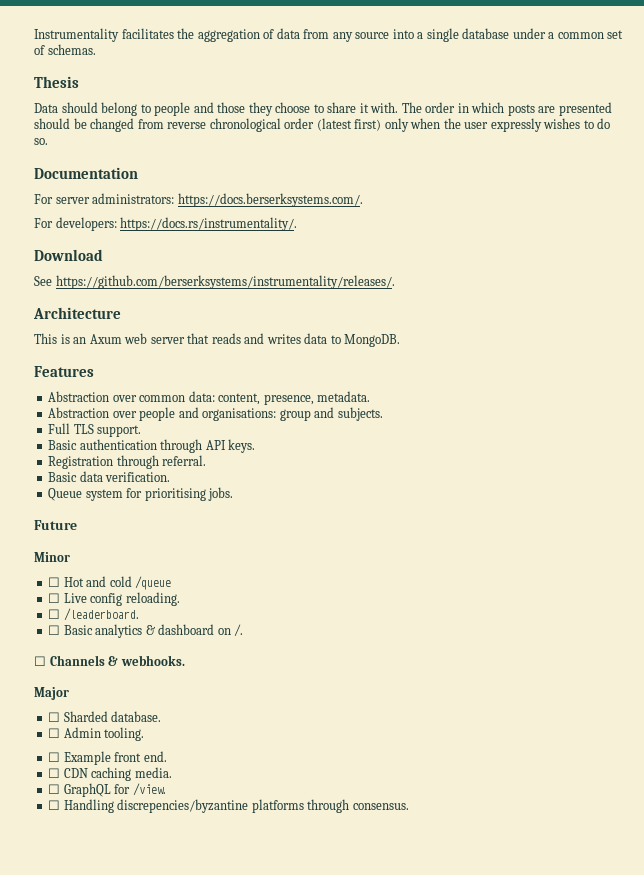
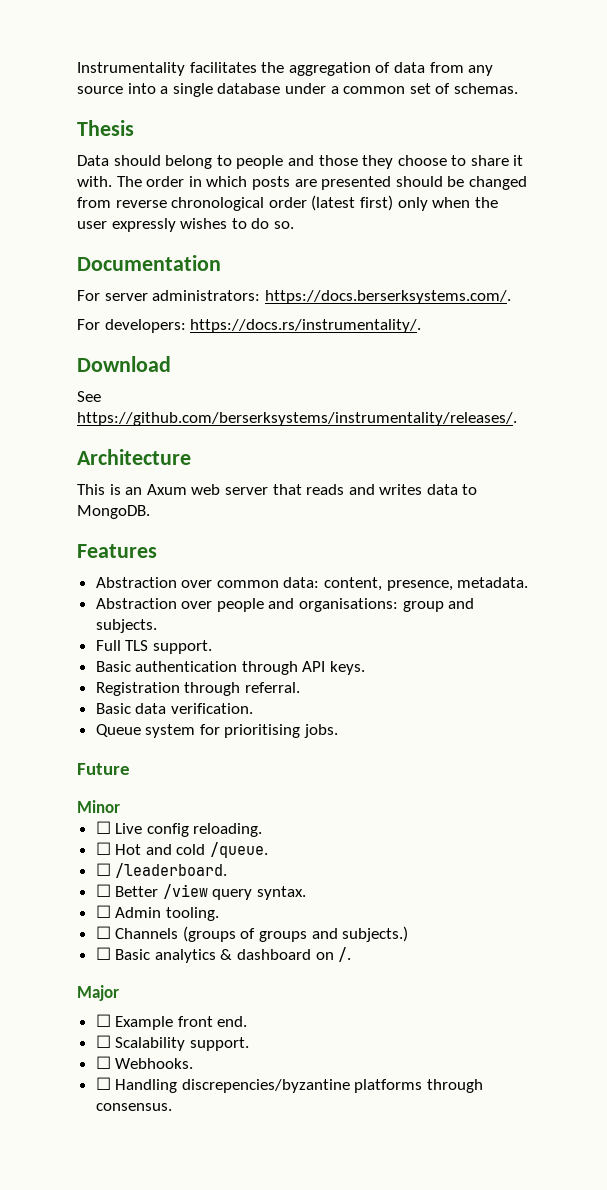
[48,576,172,590] // ☐ Hot and cold /queue -> (120, 806) none
[63,608,139,621] /leaderboard. -> [115,842,269,858] [95,863,228,878] [95,884,307,900] [95,905,219,921] [95,926,409,942] Hot and cold /queue. // ☐ /leaderboard. // ☐ Better /view query syntax. // ☐ Admin tooling. // ☐ Channels (groups of groups and subjects.)
[34,655,185,666] [34,687,69,700] [48,711,162,722] [48,727,145,741] ☐ Channels & webhooks. // Major // ☐ Sharded database. // ☐ Admin tooling. -> [77,985,119,1001] Major
[63,767,172,781] [48,783,166,797] CDN caching media. // ☐ GraphQL for /view. -> [115,1037,249,1051] [95,1056,194,1069] Scalability support. // ☐ Webhooks.

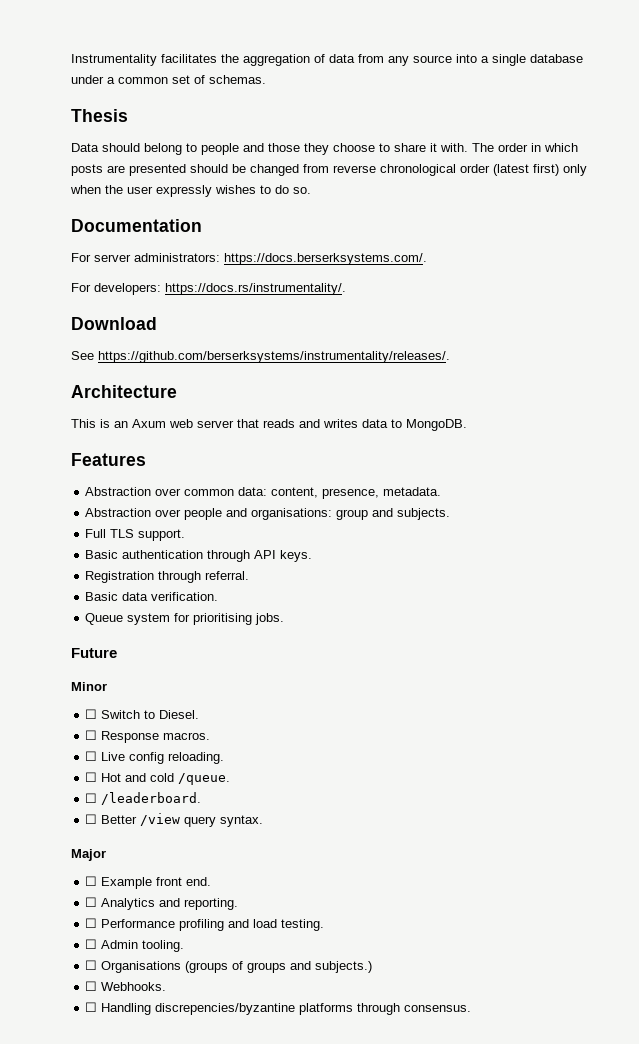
(120, 806) none -> [85,709,200,719] [85,730,211,743] // ☐ Switch to Diesel. // ☐ Response macros.
[95,905,219,921] [95,926,409,942] [95,947,352,963] // ☐ Admin tooling. // ☐ Channels (groups of groups and subjects.) // ☐ Basic analytics & dashboard on /. -> (264, 821) none
[115,1037,249,1051] Scalability support. -> [101,898,239,910] [85,918,325,931] [85,939,185,952] [85,960,373,973] Analytics and reporting. // ☐ Performance profiling and load testing. // ☐ Admin tooling. // ☐ Organisations (groups of groups and subjects.)

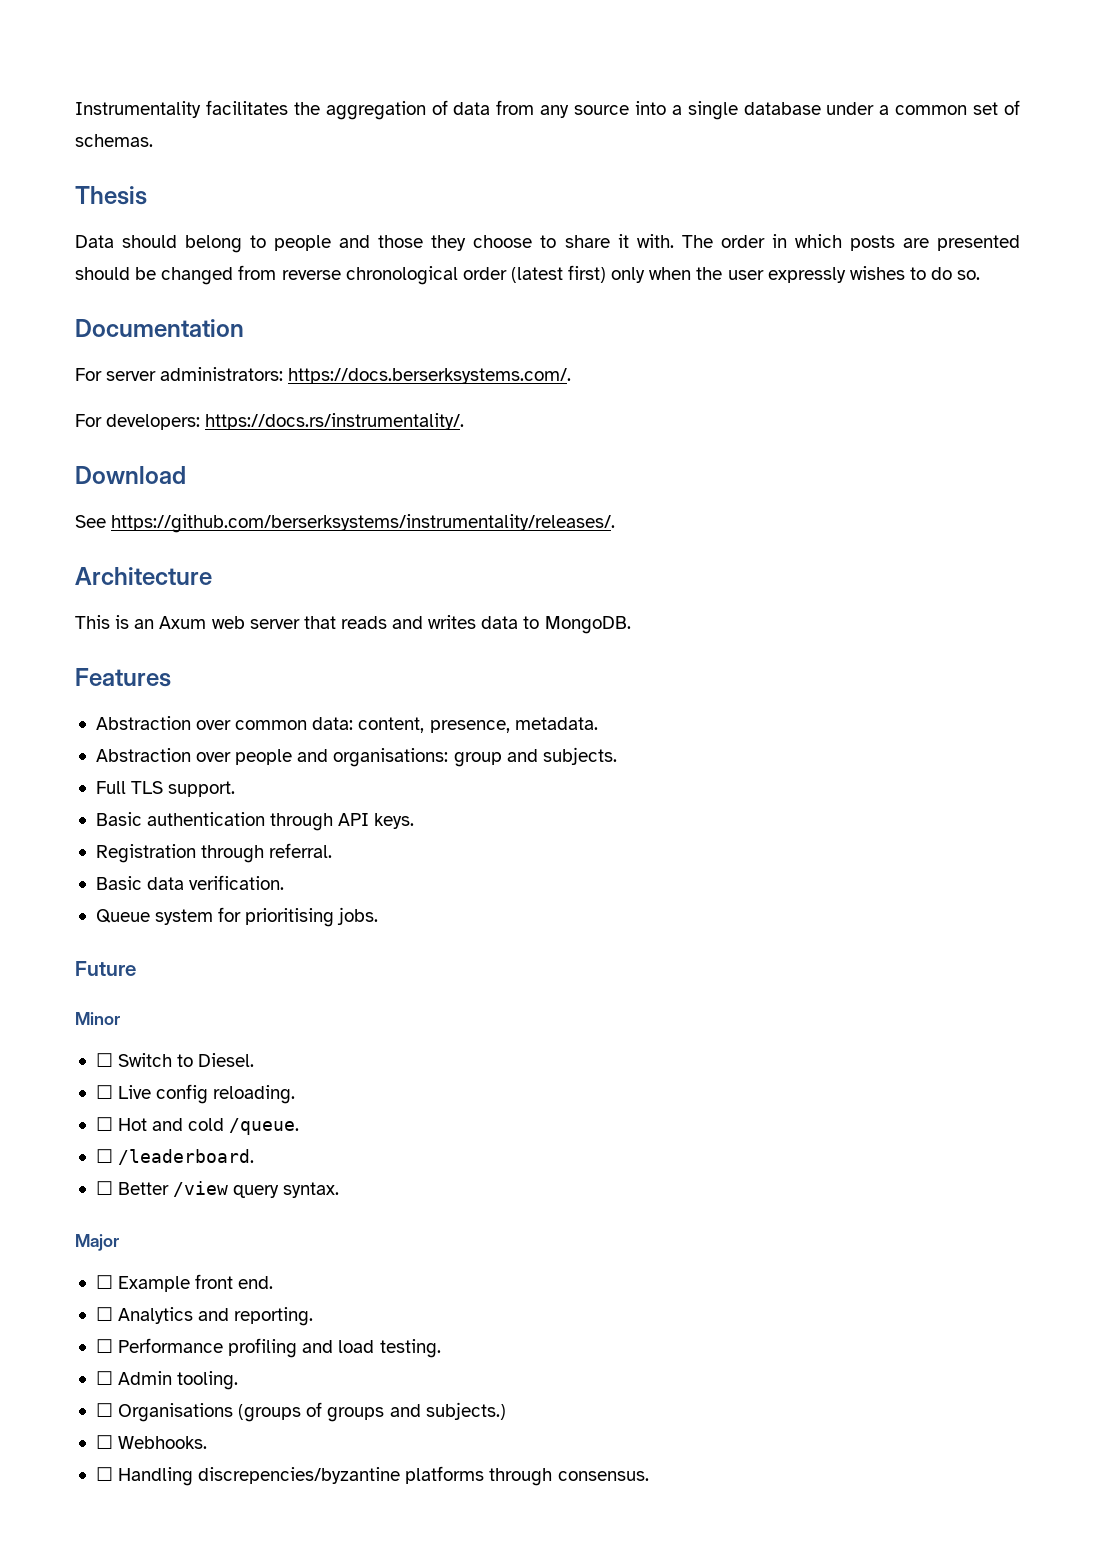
[85,730,211,743] // ☐ Response macros. -> (255, 1060) none

